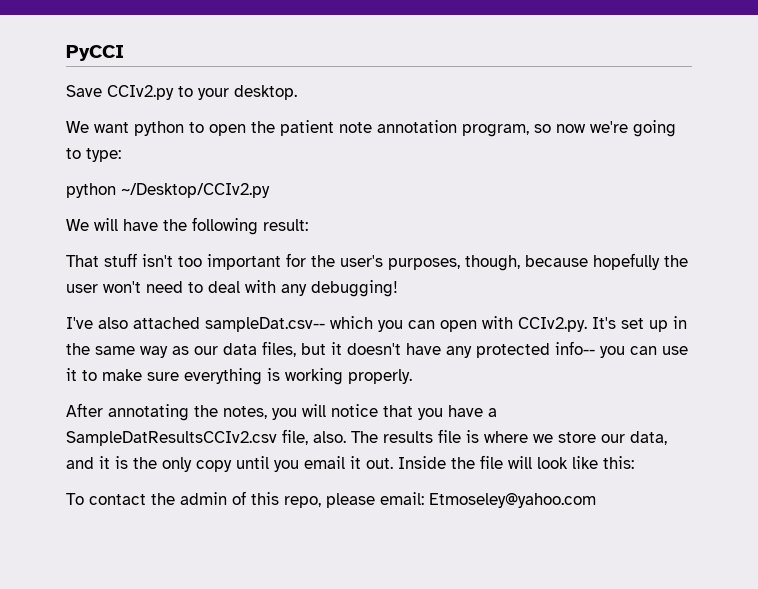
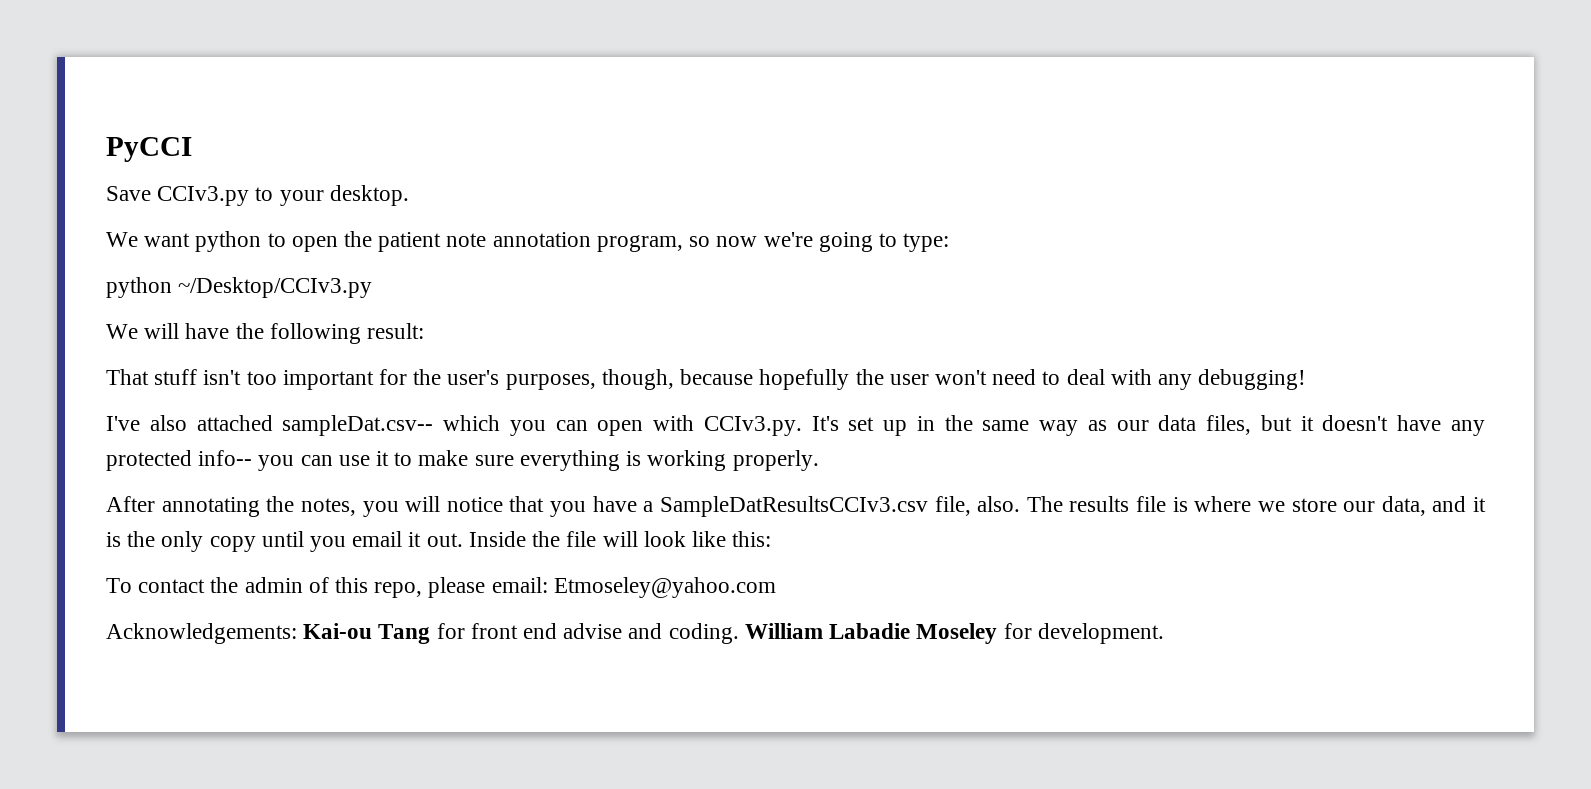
[107,85,174,100] CCIv2.py -> [157,186,250,206] CCIv3.py
[121,183,270,198] ~/Desktop/CCIv2.py -> [178,277,373,298] ~/Desktop/CCIv3.py
[518,317,587,332] CCIv2.py. -> [703,416,802,436] CCIv3.py.
[66,431,277,446] SampleDatResultsCCIv2.csv -> [659,496,928,517] SampleDatResultsCCIv3.csv
(596, 500) none -> [106,623,1164,644] // Acknowledgements: Kai-ou Tang for front end advise and coding. William Labadie Moseley for development.

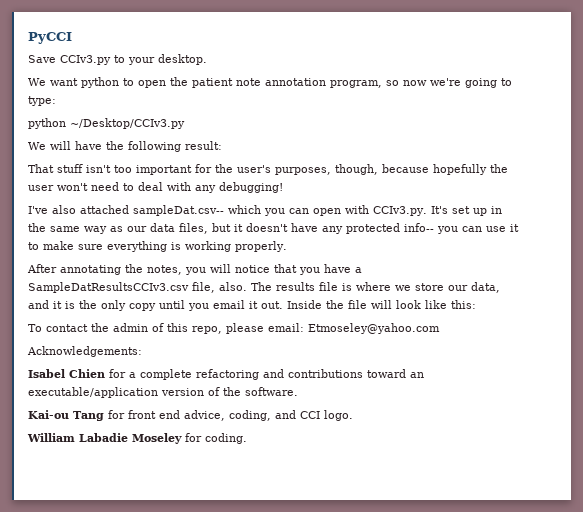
(297, 633) none -> [28,369,424,380] [28,387,298,398] // Isabel Chien for a complete refactoring and contributions toward an executable/application version of the software. //
[563,623,739,644] advise and coding. -> [184,410,353,421] advice, coding, and CCI logo. //
[1037,623,1164,644] development. -> [205,433,247,444] coding.

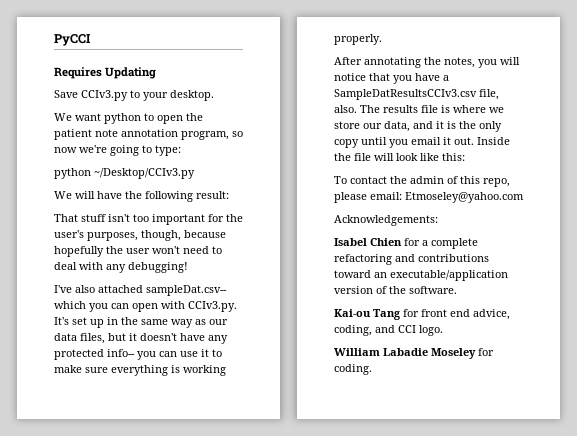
(72, 38) none -> [54,67,157,79] // Requires Updating

